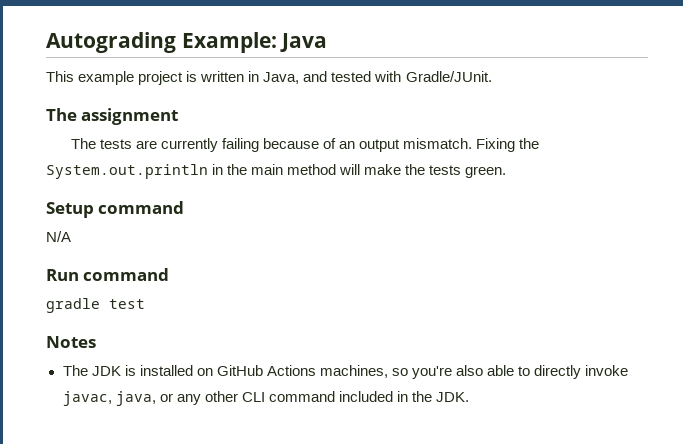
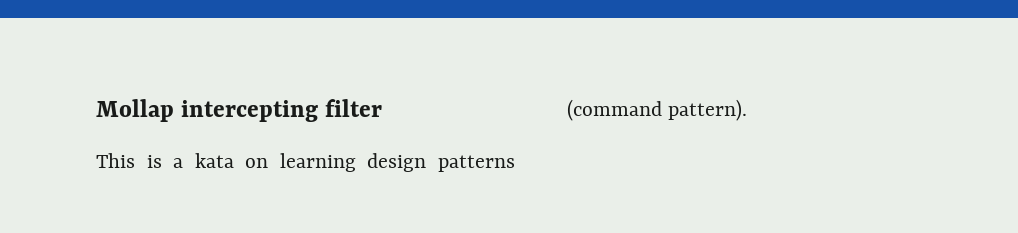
[46,32,328,53] [46,71,492,85] [46,108,179,125] [70,138,540,152] [46,164,507,179] [46,201,185,218] [46,231,71,242] [46,268,170,281] [46,298,145,313] [46,336,96,348] [62,365,629,379] [62,391,470,406] Autograding Example: Java // This example project is written in Java, and tested with Gradle/JUnit. // The assignment // The tests are currently failing because of an output mismatch. Fixing the System.out.println in the main method will make the tests green. // Setup command // N/A // Run command // gradle test // Notes // The JDK is installed on GitHub Actions machines, so you're also able to directly invoke javac, java, or any other CLI command included in the JDK. -> [96,99,383,122] [96,153,515,172] [567,99,748,121] Mollap intercepting filter // This is a kata on learning design patterns (command pattern).

